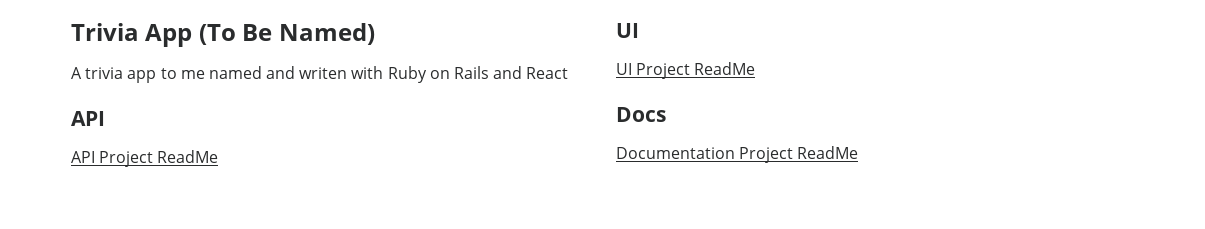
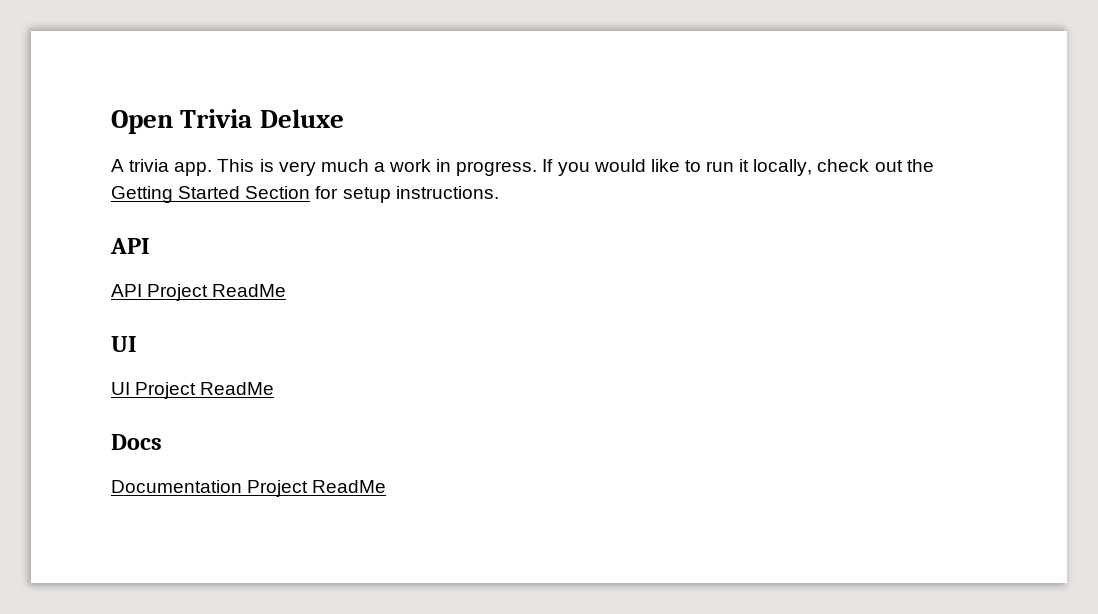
[71,23,375,47] [71,66,569,83] Trivia App (To Be Named) // A trivia app to me named and writen with Ruby on Rails and React -> [111,109,344,134] [111,159,934,176] [111,186,499,203] Open Trivia Deluxe // A trivia app. This is very much a work in progress. If you would like to run it locally, check out the Getting Started Section for setup instructions.

